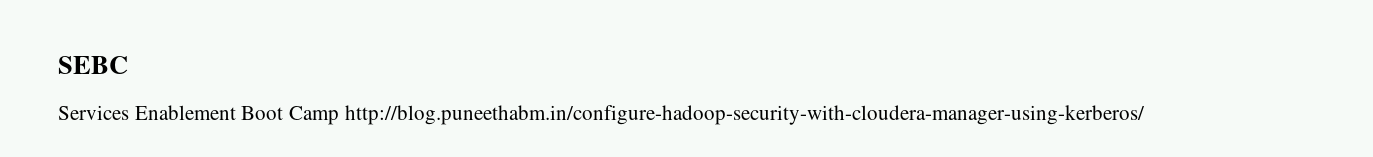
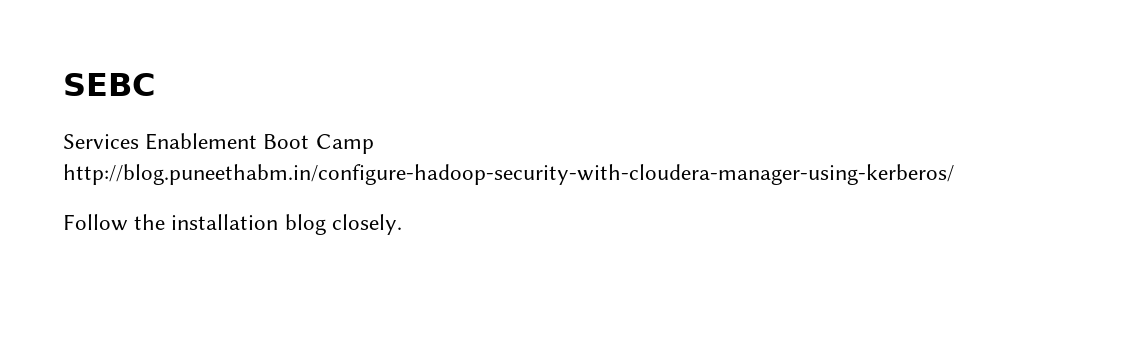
(1145, 115) none -> [63,214,402,235] // Follow the installation blog closely.

